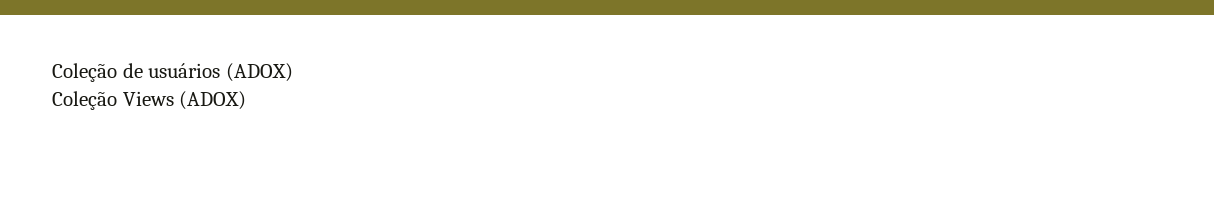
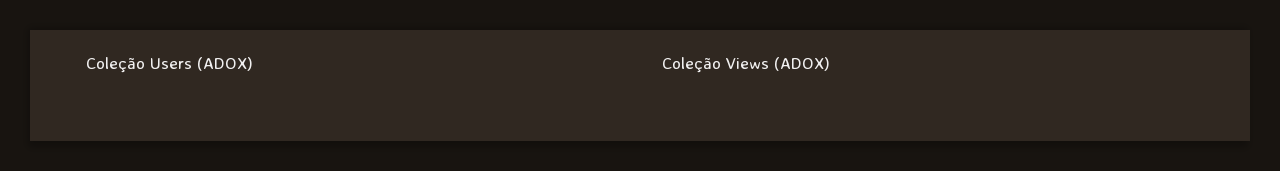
[52,63,221,82] Coleção de usuários -> [86,57,192,73] Coleção Users

